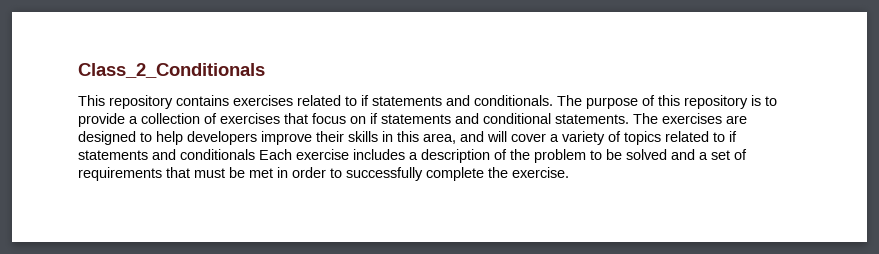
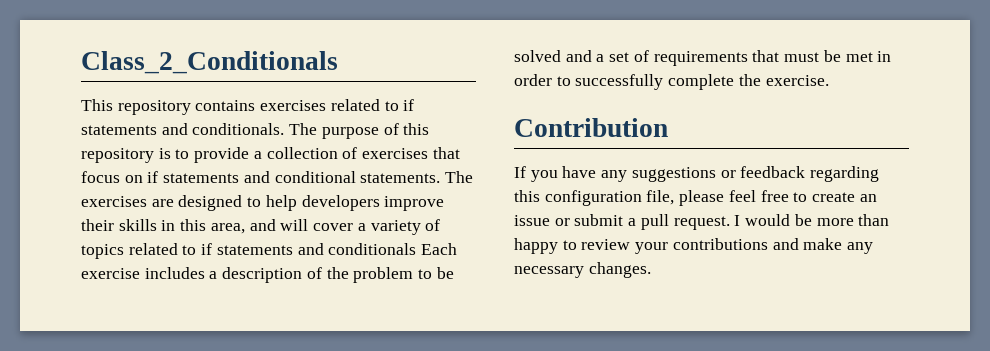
(569, 172) none -> [514,118,668,137] [514,166,880,182] [514,190,877,206] [514,214,890,230] [514,238,874,254] [514,262,651,278] // Contribution // If you have any suggestions or feedback regarding this configuration file, please feel free to create an issue or submit a pull request. I would be more than happy to review your contributions and make any necessary changes.

